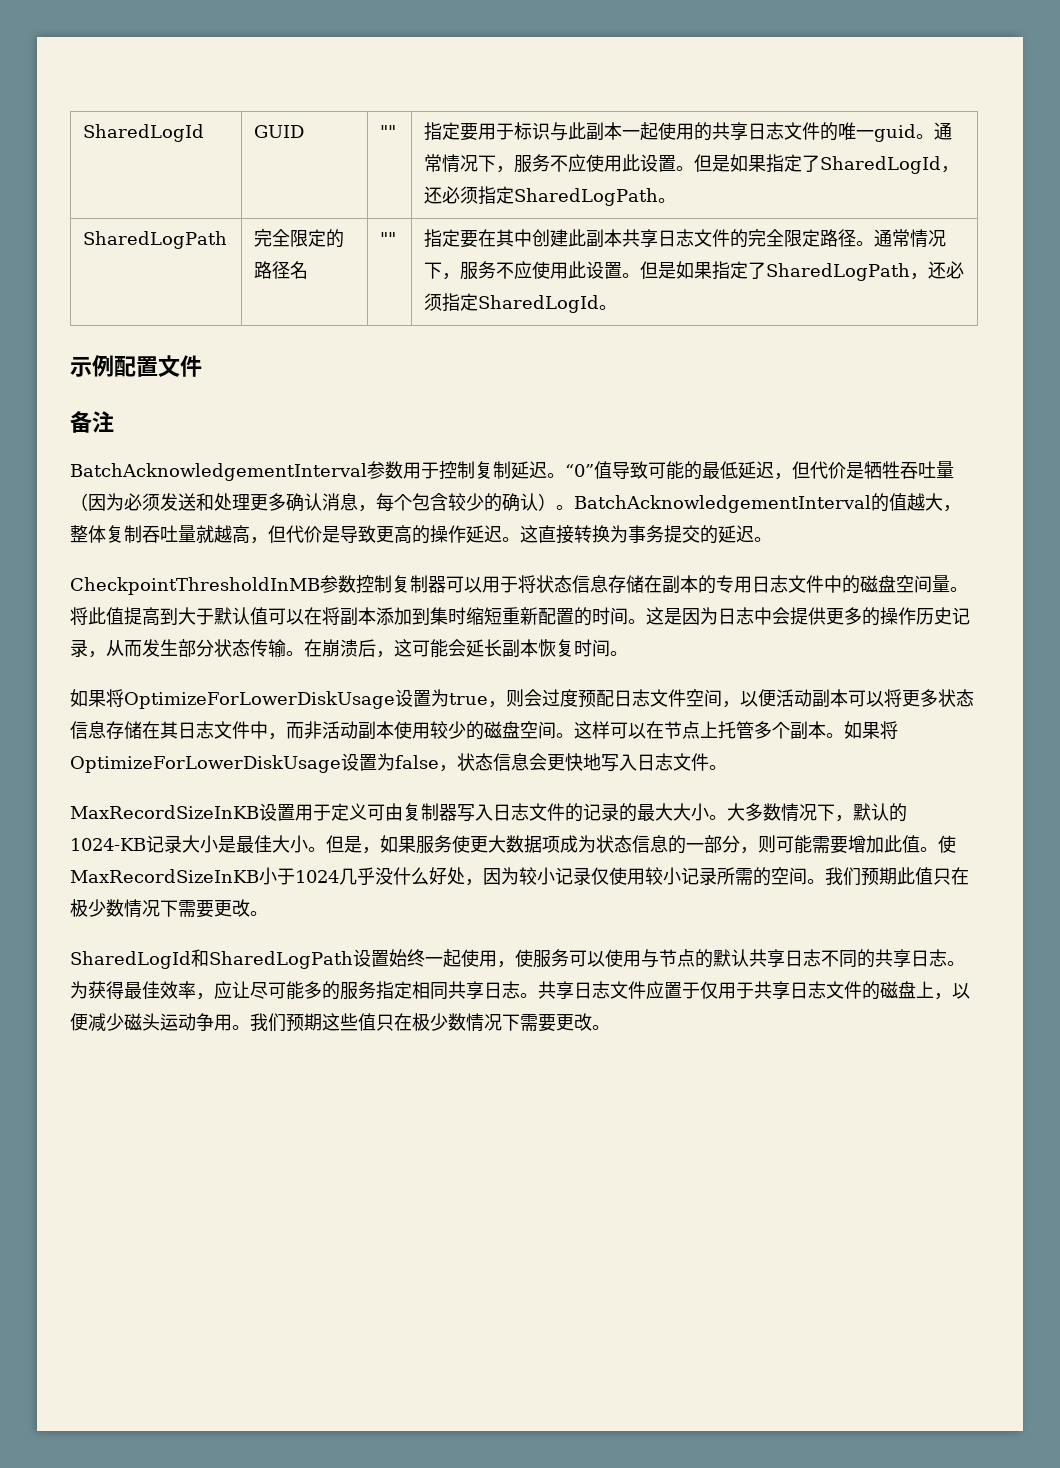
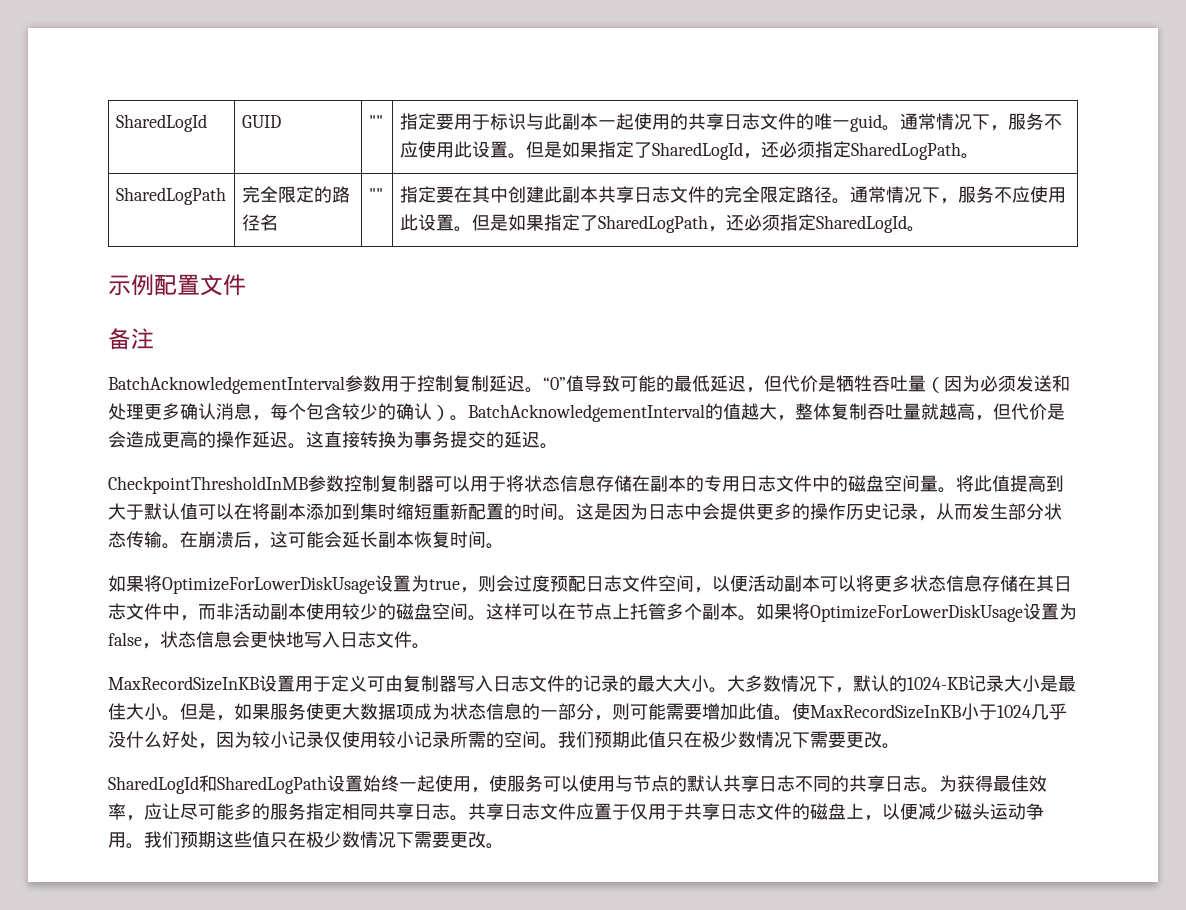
[340,525,376,543] 导致 -> [108,431,162,448] 会造成

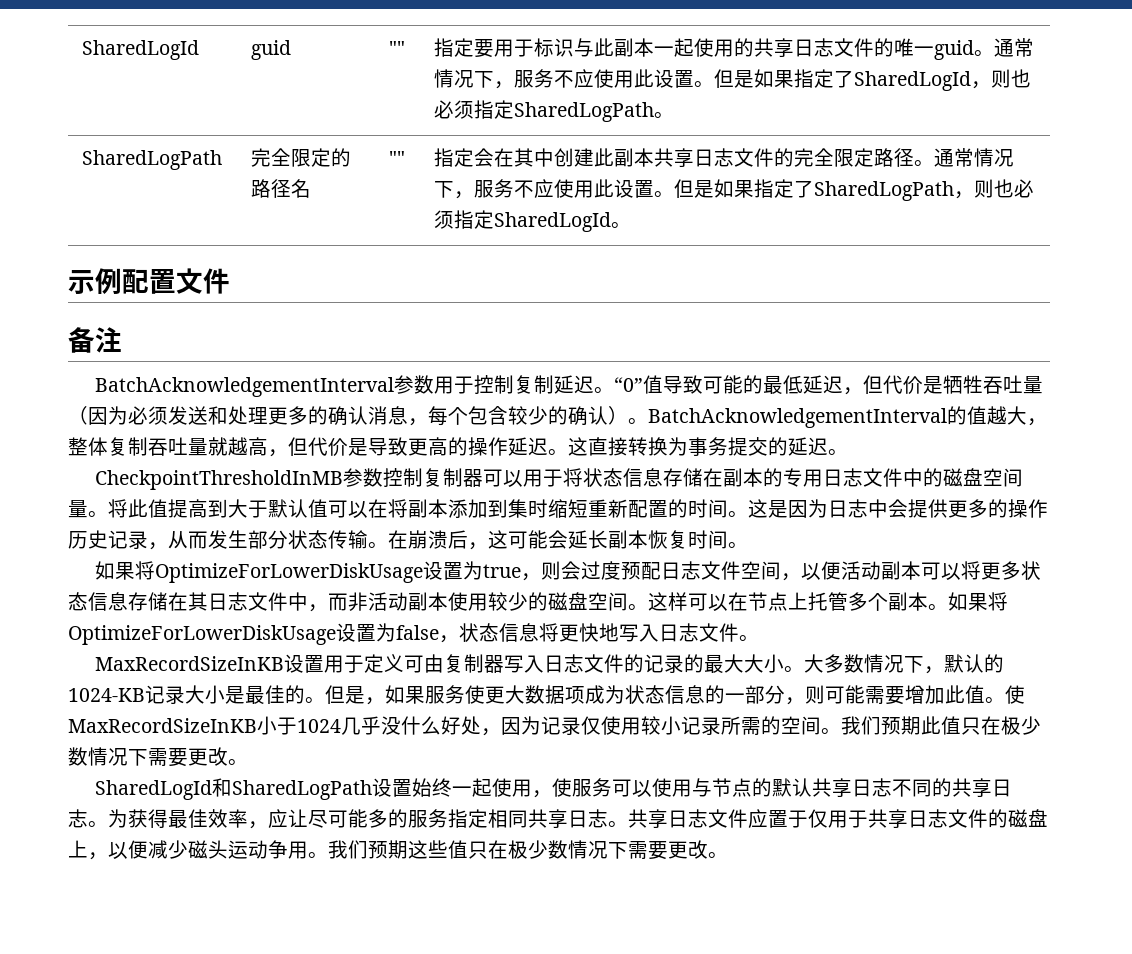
[241,115,281,128] GUID -> [251,40,292,60] guid
[760,141,779,158] 还 -> [991,69,1032,88] 则也
[435,186,454,203] 要 -> [474,148,495,167] 会
[725,214,744,231] 还 -> [974,179,1015,198] 则也
(180, 411) none -> [308,406,328,425] 的
[108,431,162,448] 会造成 -> [368,437,408,456] 导致
[232,631,250,648] 会 -> [539,623,559,642] 将
[126,703,162,720] 大小 -> [285,685,305,704] 的
[252,731,288,748] 较小 -> (541, 725) none

